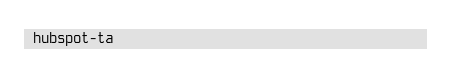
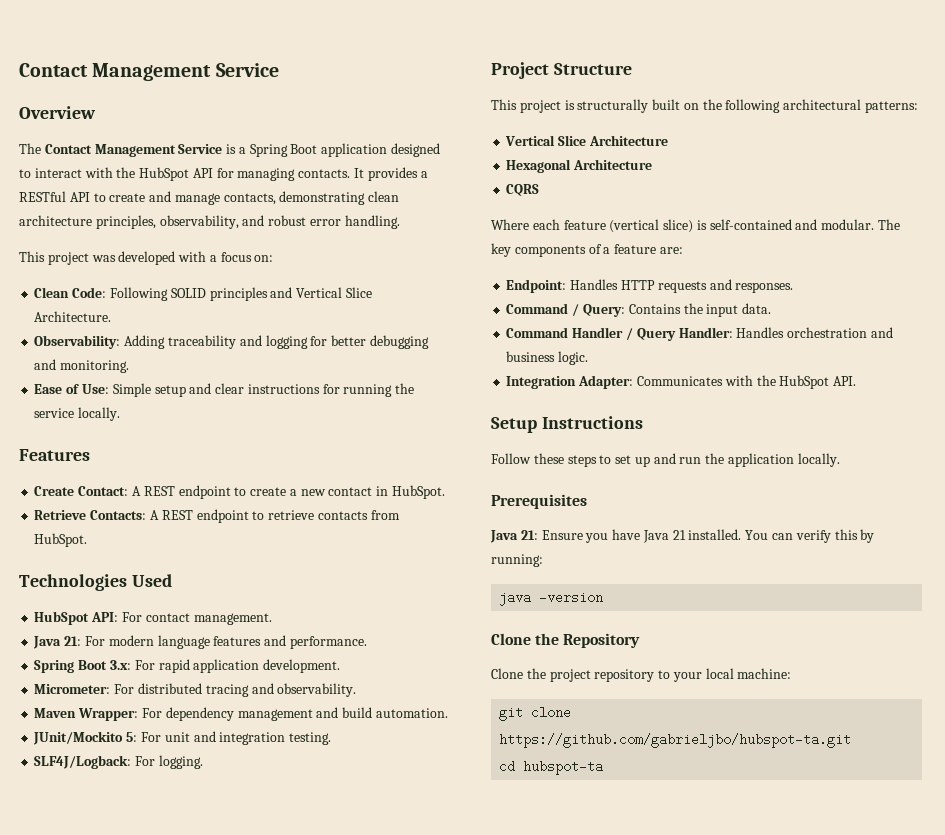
(32, 39) none -> [19,63,279,81] [19,106,96,119] [19,143,441,157] [19,167,428,181] [19,191,400,205] [19,215,400,229] [19,251,274,265] [34,287,372,301] [34,311,112,322] [34,335,429,349] [34,359,130,373] [34,383,415,397] [34,407,121,421] [19,449,90,461] [34,485,445,499] [34,509,400,523] [34,533,88,547] [19,574,172,591] [34,611,272,625] [33,635,367,649] [34,659,341,673] [34,683,357,697] [34,707,448,721] [33,731,332,745] [34,755,203,769] [491,62,632,79] [491,99,919,113] [505,135,668,146] [506,159,653,173] [506,184,540,196] [491,219,901,233] [491,243,683,257] [506,279,794,293] [506,303,772,317] [506,327,893,341] [506,351,589,365] [506,375,857,389] [491,416,643,433] [491,453,840,467] [491,494,587,509] [490,529,875,543] [491,554,543,567] [499,591,604,606] [491,633,641,648] [491,668,792,682] [499,706,572,721] [499,733,852,748] [499,760,516,773] Contact Management Service // Overview // The Contact Management Service is a Spring Boot application designed to interact with the HubSpot API for managing contacts. It provides a RESTful API to create and manage contacts, demonstrating clean architecture principles, observability, and robust error handling. // This project was developed with a focus on: // Clean Code: Following SOLID principles and Vertical Slice Architecture. // Observability: Adding traceability and logging for better debugging and monitoring. // Ease of Use: Simple setup and clear instructions for running the service locally. // Features // Create Contact: A REST endpoint to create a new contact in HubSpot. // Retrieve Contacts: A REST endpoint to retrieve contacts from HubSpot. // Technologies Used // HubSpot API: For contact management. // Java 21: For modern language features and performance. // Spring Boot 3.x: For rapid application development. // Micrometer: For distributed tracing and observability. // Maven Wrapper: For dependency management and build automation. // JUnit/Mockito 5: For unit and integration testing. // SLF4J/Logback: For logging. // Project Structure // This project is structurally built on the following architectural patterns: // Vertical Slice Architecture // Hexagonal Architecture // CQRS // Where each feature (vertical slice) is self-contained and modular. The key components of a feature are: // Endpoint: Handles HTTP requests and responses. // Command / Query: Contains the input data. // Command Handler / Query Handler: Handles orchestration and business logic. // Integration Adapter: Communicates with the HubSpot API. // Setup Instructions // Follow these steps to set up and run the application locally. // Prerequisites // Java 21: Ensure you have Java 21 installed. You can verify this by running: // java -version // Clone the Repository // Clone the project repository to your local machine: // git clone https://github.com/gabrieljbo/hubspot-ta.git // cd

